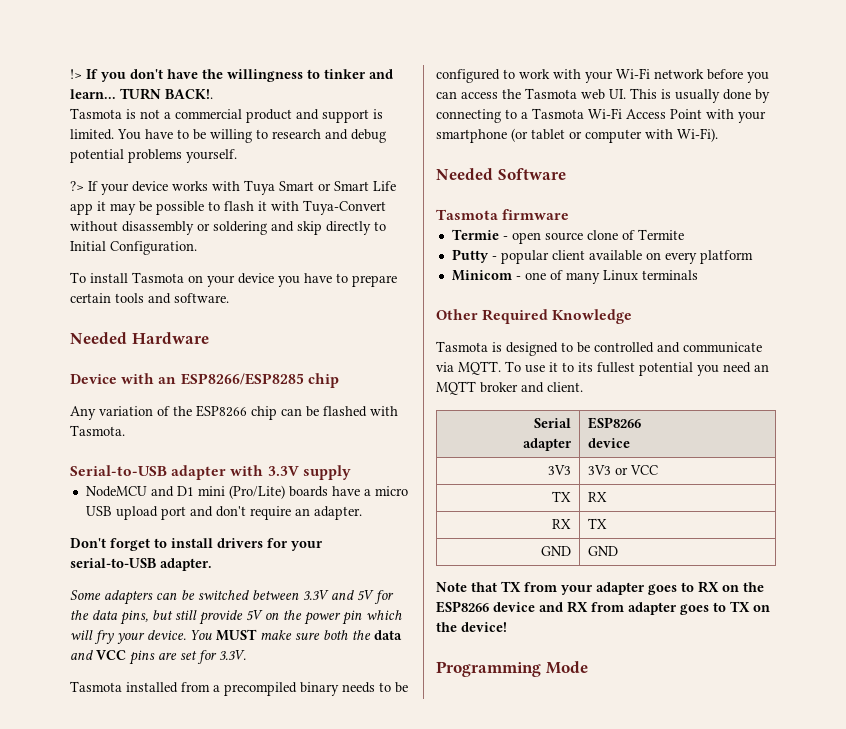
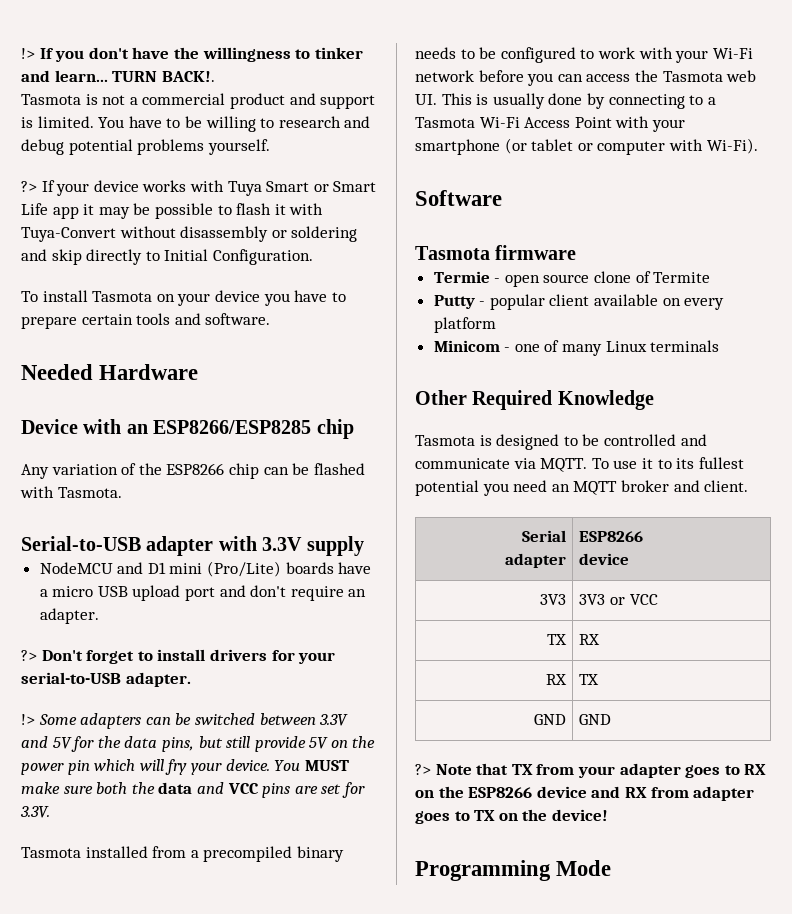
(362, 513) none -> [21,650,37,661] ?>
(212, 564) none -> [21,714,35,725] !>
[436,168,493,180] Needed -> (758, 146) none
(618, 551) none -> [415,764,431,775] ?>

